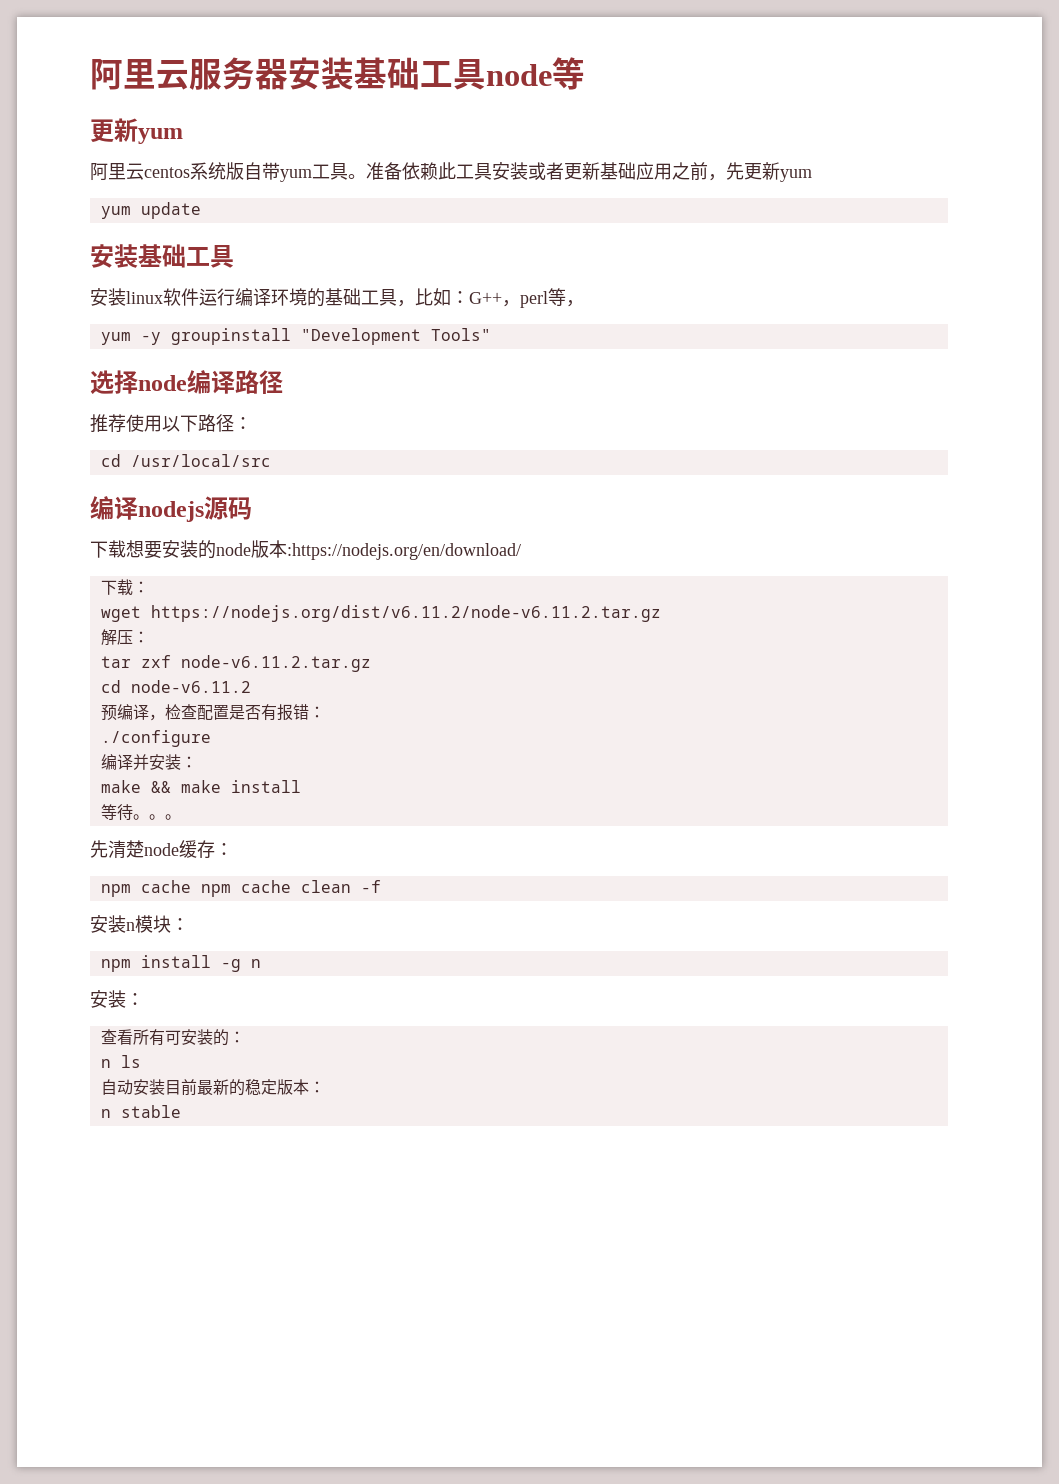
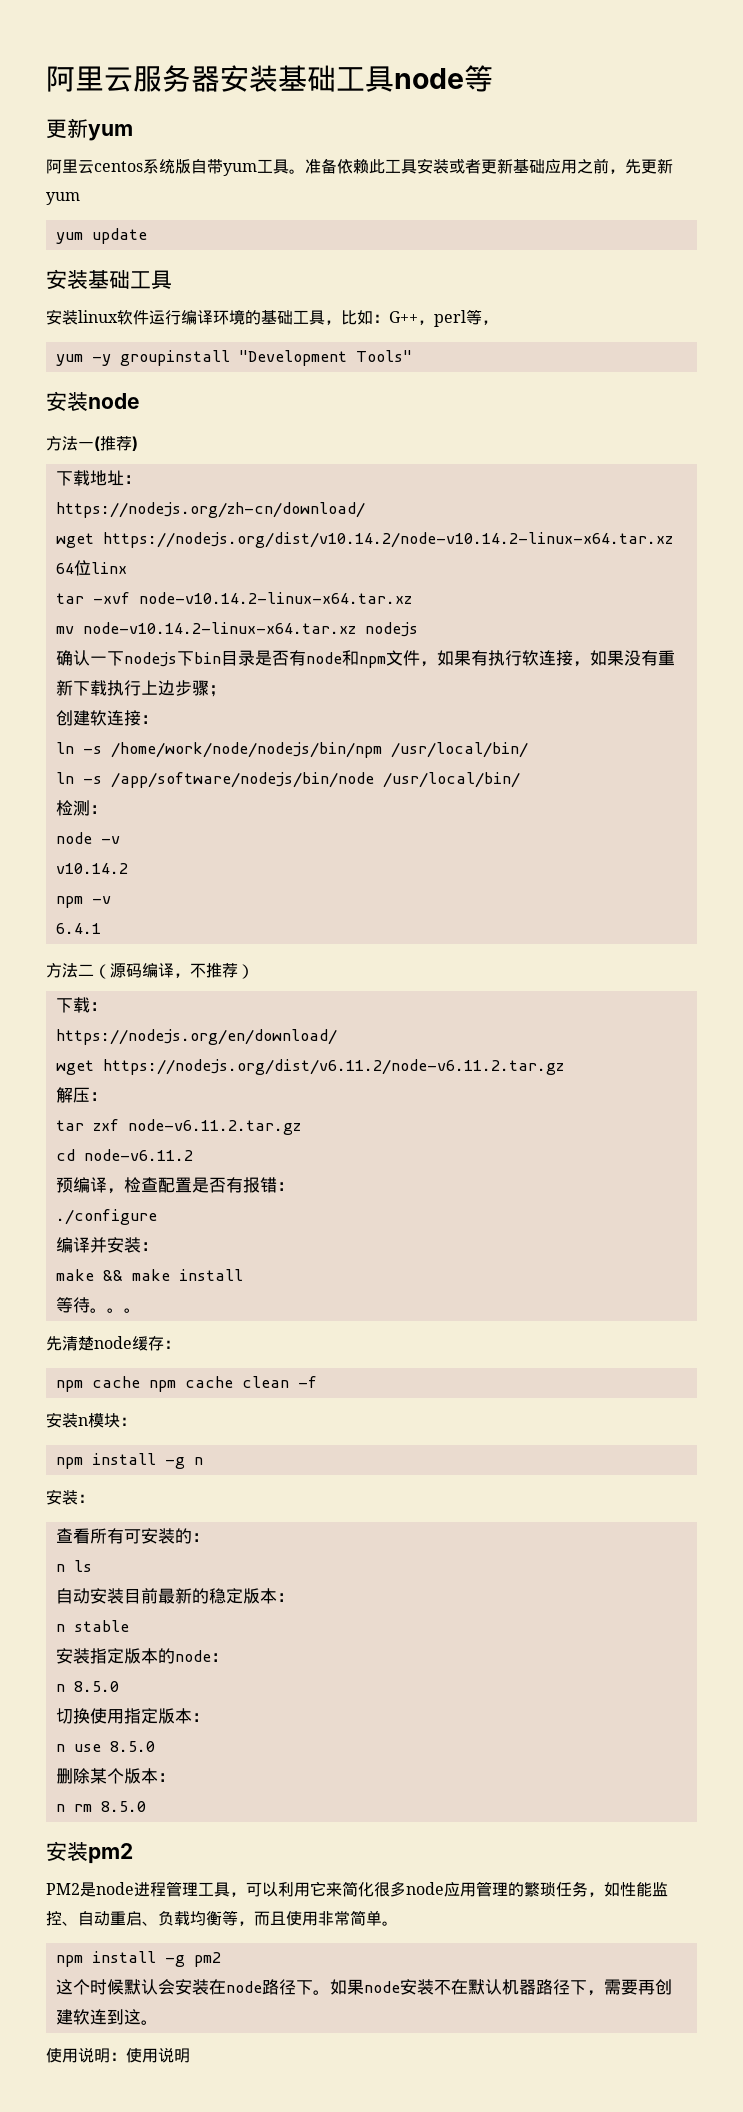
[90,370,283,395] [90,414,252,433] [100,454,271,467] [90,496,252,522] [90,540,521,560] 选择node编译路径 // 推荐使用以下路径： // cd /usr/local/src // 编译nodejs源码 // 下载想要安装的node版本:https://nodejs.org/en/download/ -> [46,391,140,411] [46,436,138,451] [55,470,141,486] [55,502,365,518] [55,532,673,548] [55,560,127,576] [55,592,412,604] [55,622,418,637] [55,650,675,668] [55,680,226,697] [55,710,158,726] [55,742,528,758] [55,772,520,788] [55,800,107,816] [55,832,120,844] [55,863,128,874] [55,896,111,908] [55,923,101,934] [46,963,254,979] 安装node // 方法一(推荐) // 下载地址： // https://nodejs.org/zh-cn/download/ // wget https://nodejs.org/dist/v10.14.2/node-v10.14.2-linux-x64.tar.xz 64位linx // tar -xvf node-v10.14.2-linux-x64.tar.xz // mv node-v10.14.2-linux-x64.tar.xz nodejs // 确认一下nodejs下bin目录是否有node和npm文件，如果有执行软连接，如果没有重新下载执行上边步骤； // 创建软连接： // ln -s /home/work/node/nodejs/bin/npm /usr/local/bin/ // ln -s /app/software/nodejs/bin/node /usr/local/bin/ // 检测： // node -v // v10.14.2 // npm -v // 6.4.1 // 方法二（源码编译，不推荐）
(149, 587) none -> [55,1029,337,1045] // https://nodejs.org/en/download/
(181, 1111) none -> [55,1648,228,1664] [55,1681,119,1692] [55,1708,209,1724] [55,1741,155,1752] [55,1768,175,1784] [55,1801,146,1812] [46,1841,133,1864] [46,1881,668,1897] [46,1910,398,1926] [55,1951,221,1967] [55,1979,672,1996] [55,2009,158,2025] [46,2047,190,2063] // 安装指定版本的node： // n 8.5.0 // 切换使用指定版本： // n use 8.5.0 // 删除某个版本： // n rm 8.5.0 // 安装pm2 // PM2是node进程管理工具，可以利用它来简化很多node应用管理的繁琐任务，如性能监控、自动重启、负载均衡等，而且使用非常简单。 // npm install -g pm2 // 这个时候默认会安装在node路径下。如果node安装不在默认机器路径下，需要再创建软连到这。 // 使用说明：使用说明

